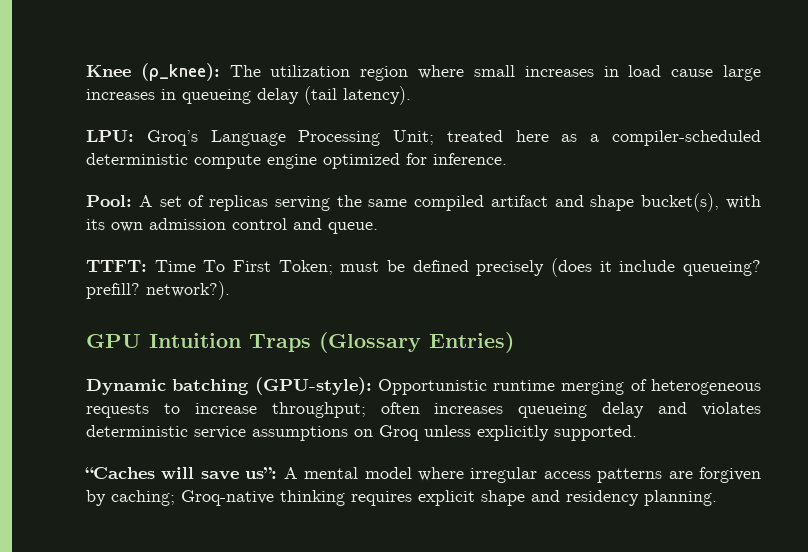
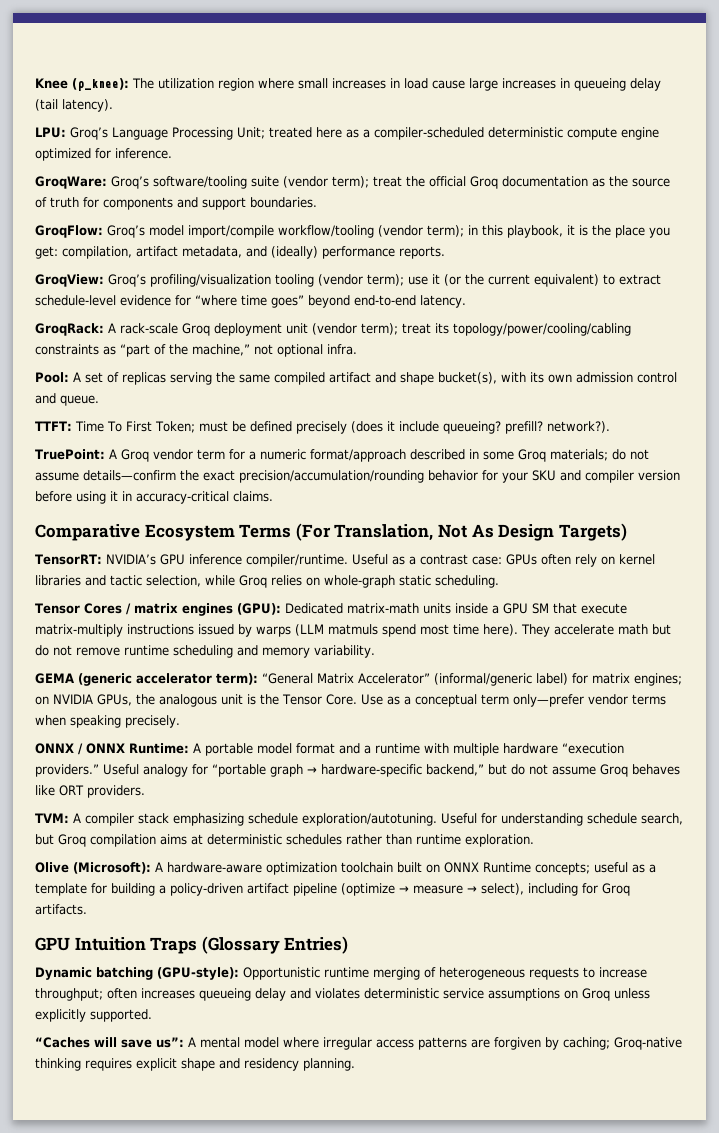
(507, 159) none -> [35,176,670,189] [35,197,317,210] [35,225,670,238] [35,246,445,259] [35,274,661,287] [35,295,466,308] [35,323,631,336] [35,344,357,357] // GroqWare: Groq’s software/tooling suite (vendor term); treat the official Groq documentation as the source of truth for components and support boundaries. // GroqFlow: Groq’s model import/compile workflow/tooling (vendor term); in this playbook, it is the place you get: compilation, artifact metadata, and (ideally) performance reports. // GroqView: Groq’s profiling/visualization tooling (vendor term); use it (or the current equivalent) to extract schedule-level evidence for “where time goes” beyond end-to-end latency. // GroqRack: A rack-scale Groq deployment unit (vendor term); treat its topology/power/cooling/cabling constraints as “part of the machine,” not optional infra.
(230, 290) none -> [35,449,649,462] [35,470,680,483] [35,491,273,504] [35,523,627,541] [35,554,655,567] [35,575,499,588] [35,603,627,616] [35,624,671,637] [35,645,375,658] [35,673,682,686] [35,694,666,707] [35,715,180,728] [35,743,624,756] [35,764,680,777] [35,785,145,798] [35,813,683,826] [35,834,534,847] [35,862,656,875] [35,883,630,896] [35,904,87,915] // TruePoint: A Groq vendor term for a numeric format/approach described in some Groq materials; do not assume details—confirm the exact precision/accumulation/rounding behavior for your SKU and compiler version before using it in accuracy-critical claims. // Comparative Ecosystem Terms (For Translation, Not As Design Targets) // TensorRT: NVIDIA’s GPU inference compiler/runtime. Useful as a contrast case: GPUs often rely on kernel libraries and tactic selection, while Groq relies on whole-graph static scheduling. // Tensor Cores / matrix engines (GPU): Dedicated matrix-math units inside a GPU SM that execute matrix-multiply instructions issued by warps (LLM matmuls spend most time here). They accelerate math but do not remove runtime scheduling and memory variability. // GEMA (generic accelerator term): “General Matrix Accelerator” (informal/generic label) for matrix engines; on NVIDIA GPUs, the analogous unit is the Tensor Core. Use as a conceptual term only—prefer vendor terms when speaking precisely. // ONNX / ONNX Runtime: A portable model format and a runtime with multiple hardware “execution providers.” Useful analogy for “portable graph → hardware-specific backend,” but do not assume Groq behaves like ORT providers. // TVM: A compiler stack emphasizing schedule exploration/autotuning. Useful for understanding schedule search, but Groq compilation aims at deterministic schedules rather than runtime exploration. // Olive (Microsoft): A hardware-aware optimization toolchain built on ONNX Runtime concepts; useful as a template for building a policy-driven artifact pipeline (optimize → measure → select), including for Groq artifacts.

